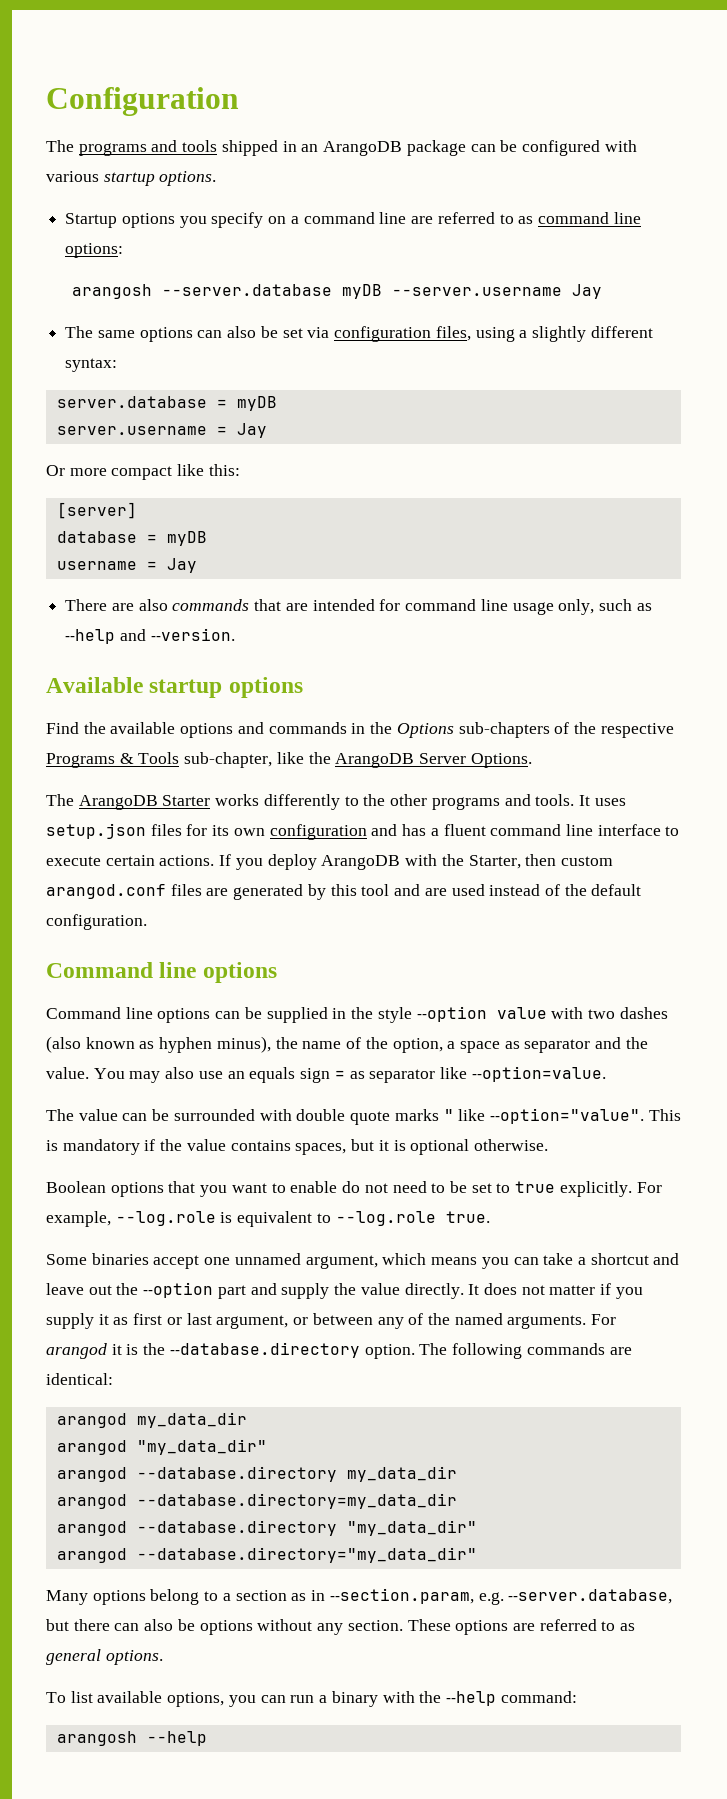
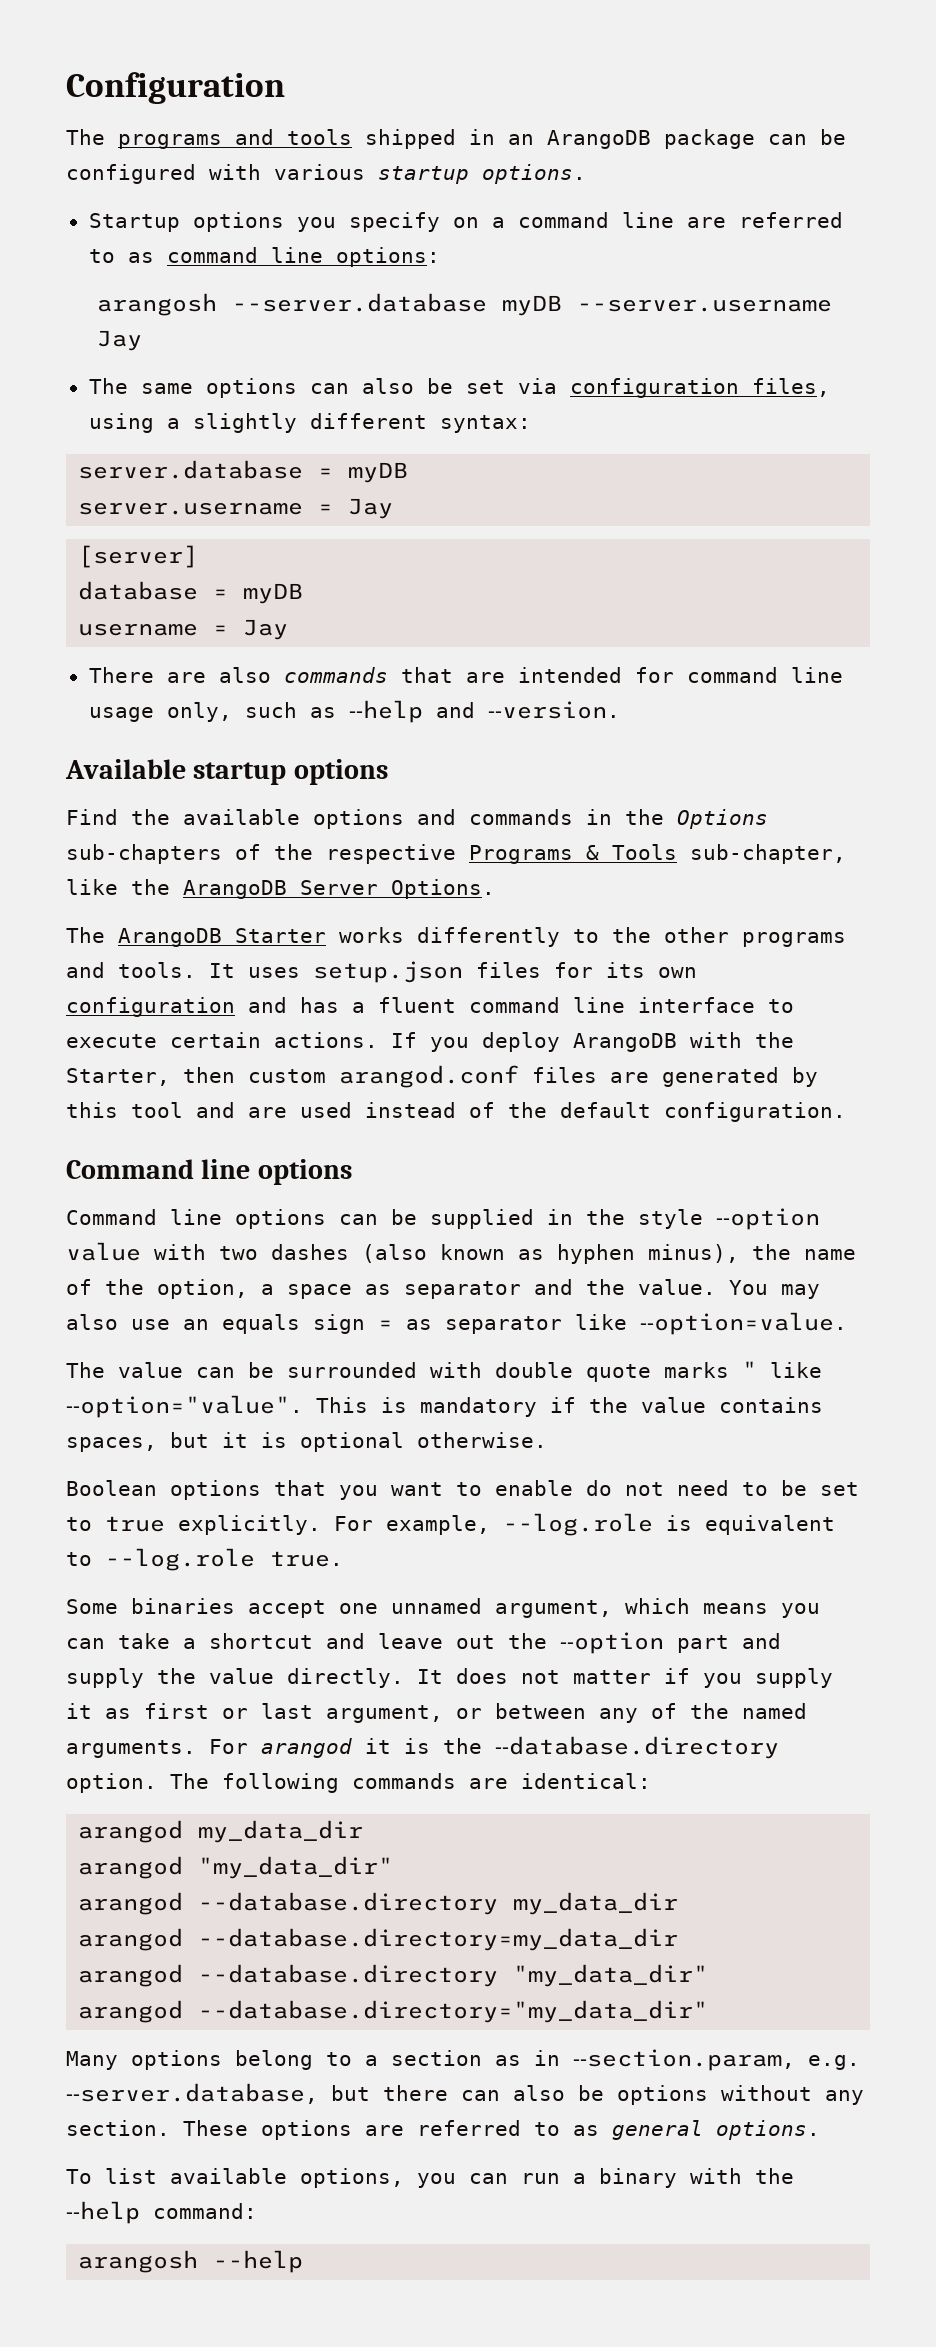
[46,464,240,480] // Or more compact like this: -> (394, 508) none

